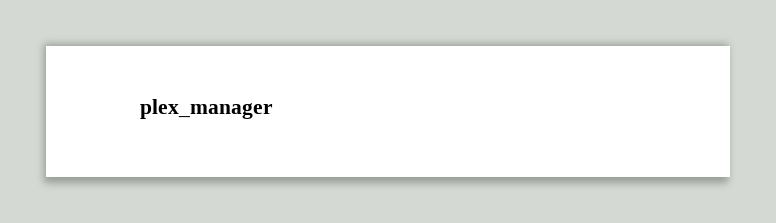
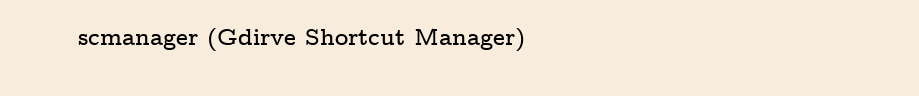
[140,99,273,119] plex_manager -> [78,28,525,52] scmanager (Gdirve Shortcut Manager)

